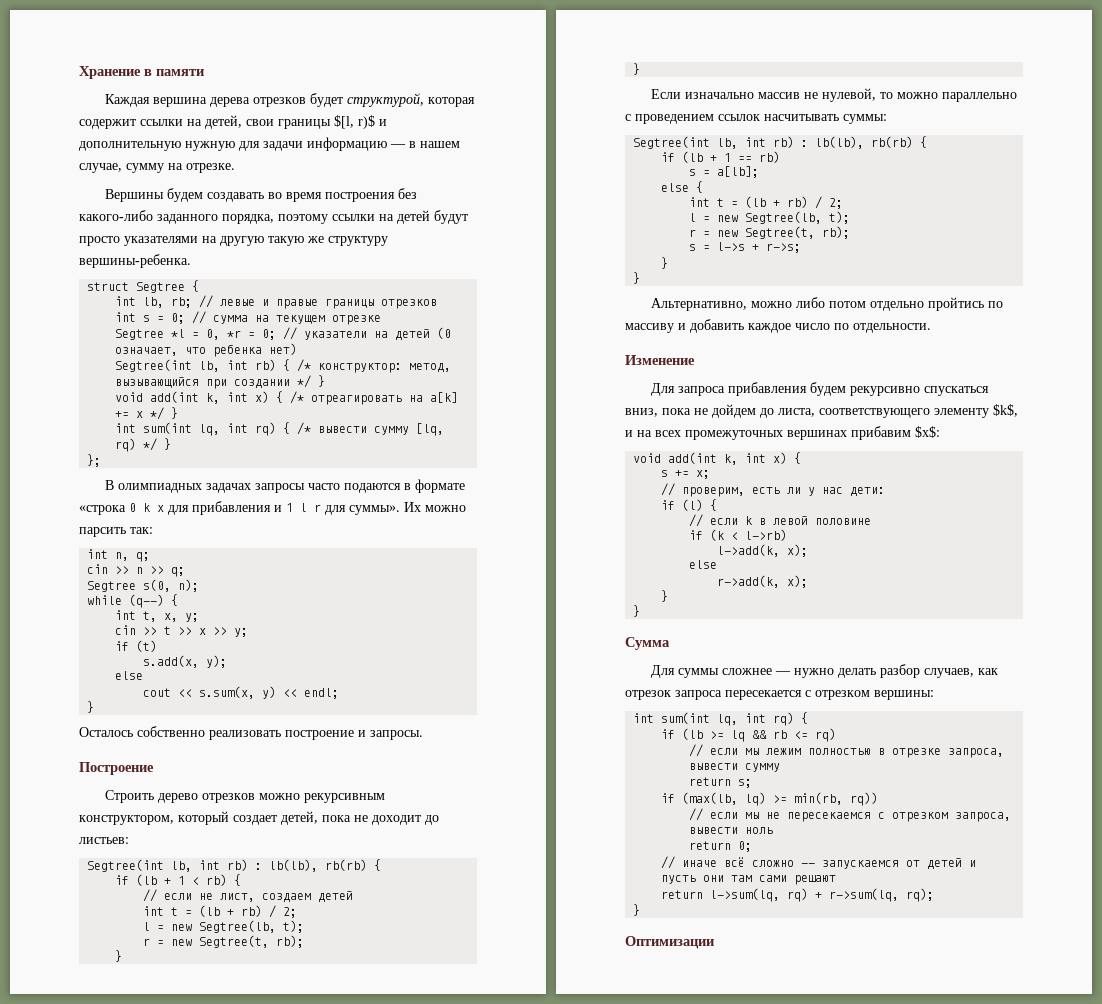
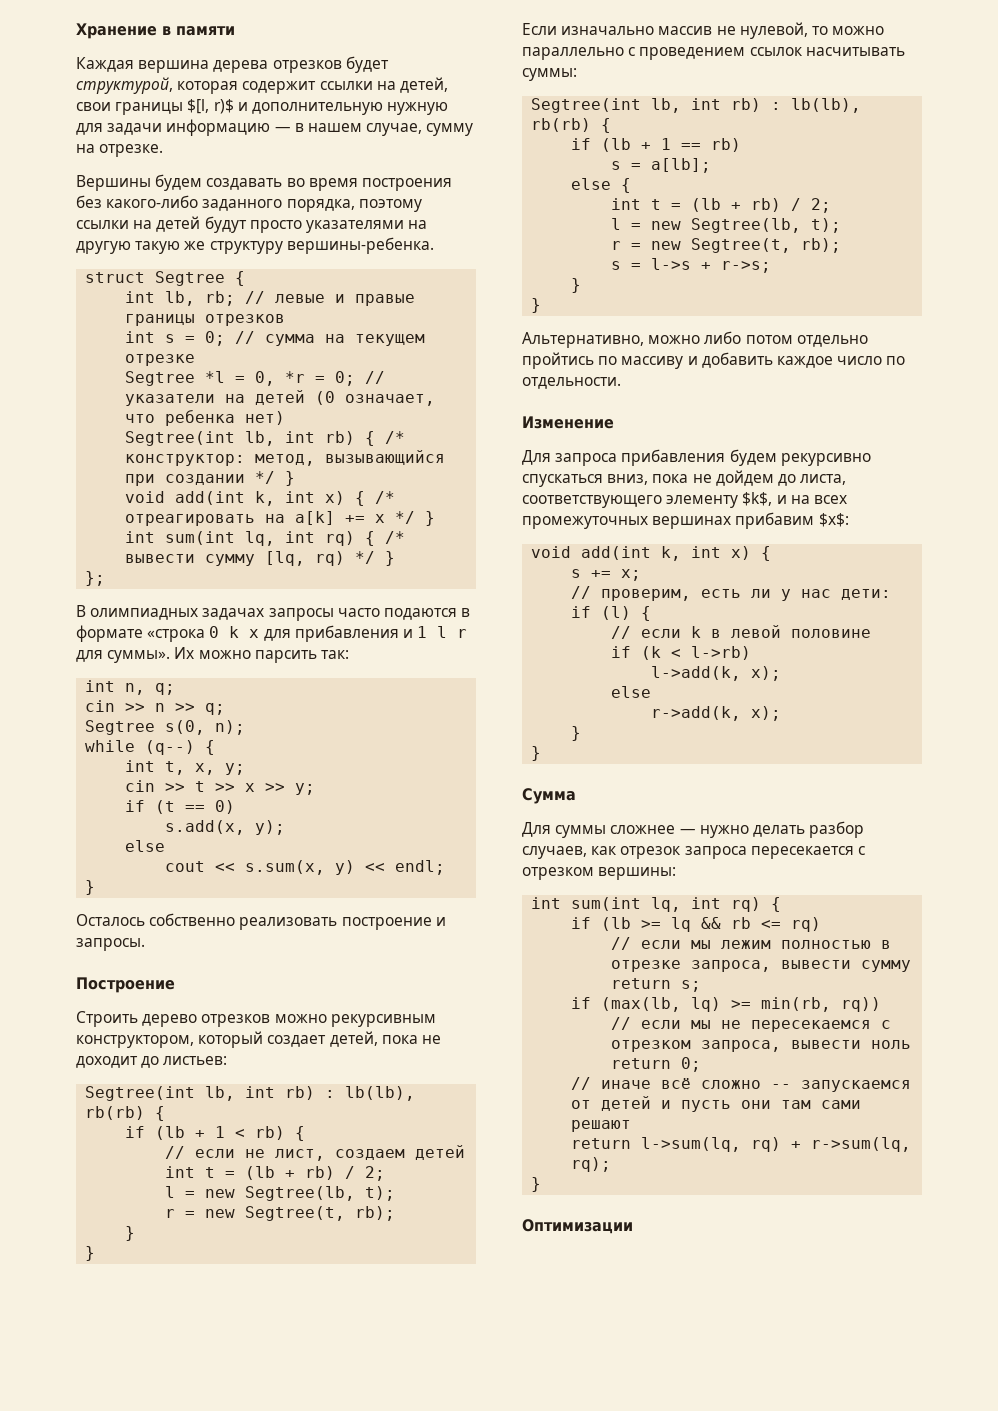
[136,640,158,652] (t) -> [155,800,236,814] (t == 0)

